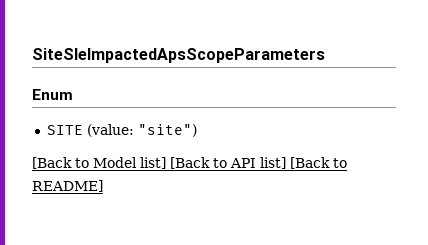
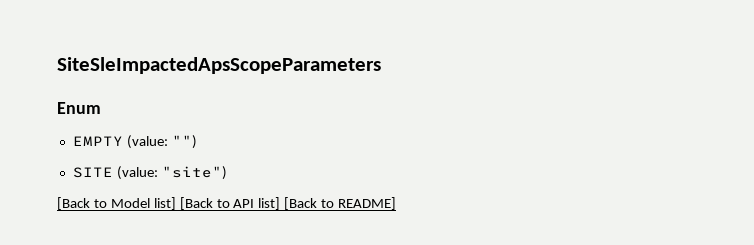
(73, 94) none -> [72,135,197,149] // EMPTY (value: "")

